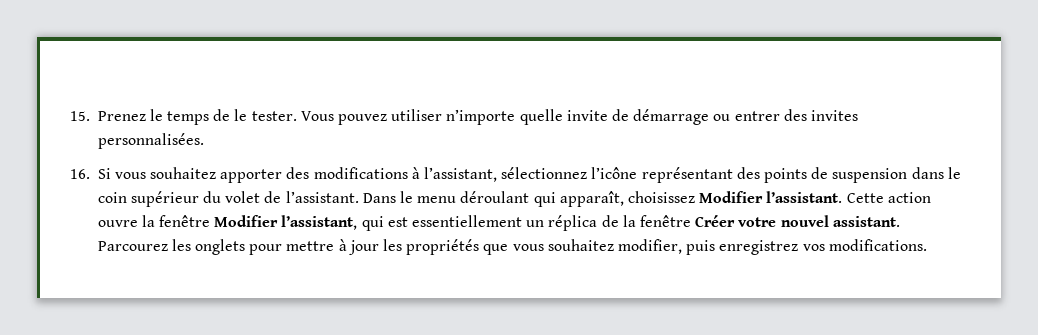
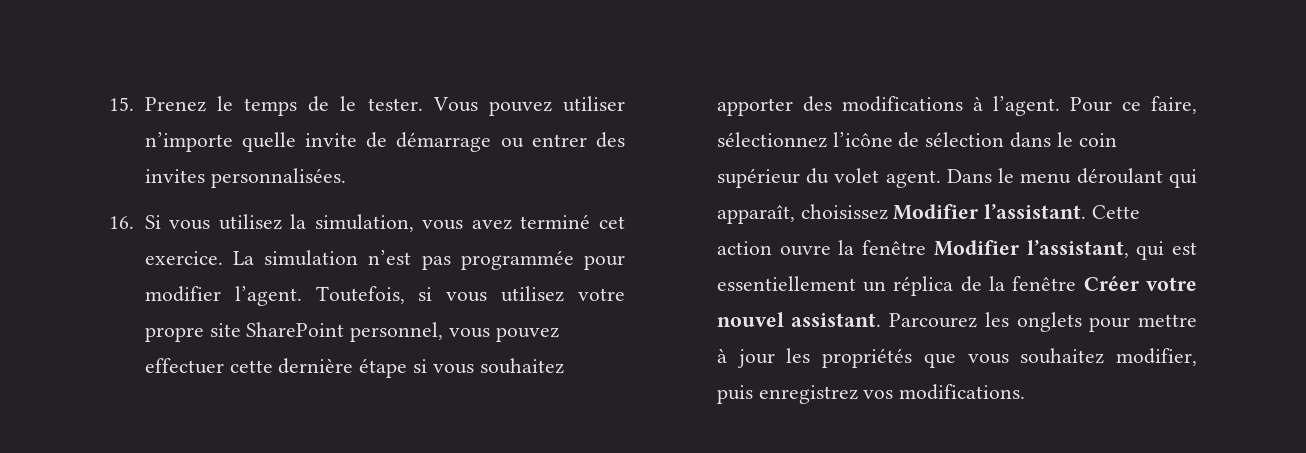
(146, 175) none -> [218,214,625,232] [144,250,625,270] [144,286,625,306] [144,322,559,342] [144,358,474,378] utilisez la simulation, vous avez terminé cet exercice. La simulation n’est pas programmée pour modifier l’agent. Toutefois, si vous utilisez votre propre site SharePoint personnel, vous pouvez effectuer cette dernière étape si vous
[424,167,908,183] l’assistant, sélectionnez l’icône représentant des points de suspension -> [992,96,1197,116] [716,132,1005,148] l’agent. Pour ce faire, sélectionnez l’icône de sélection
[264,191,359,203] de l’assistant. -> [885,170,941,188] agent.

